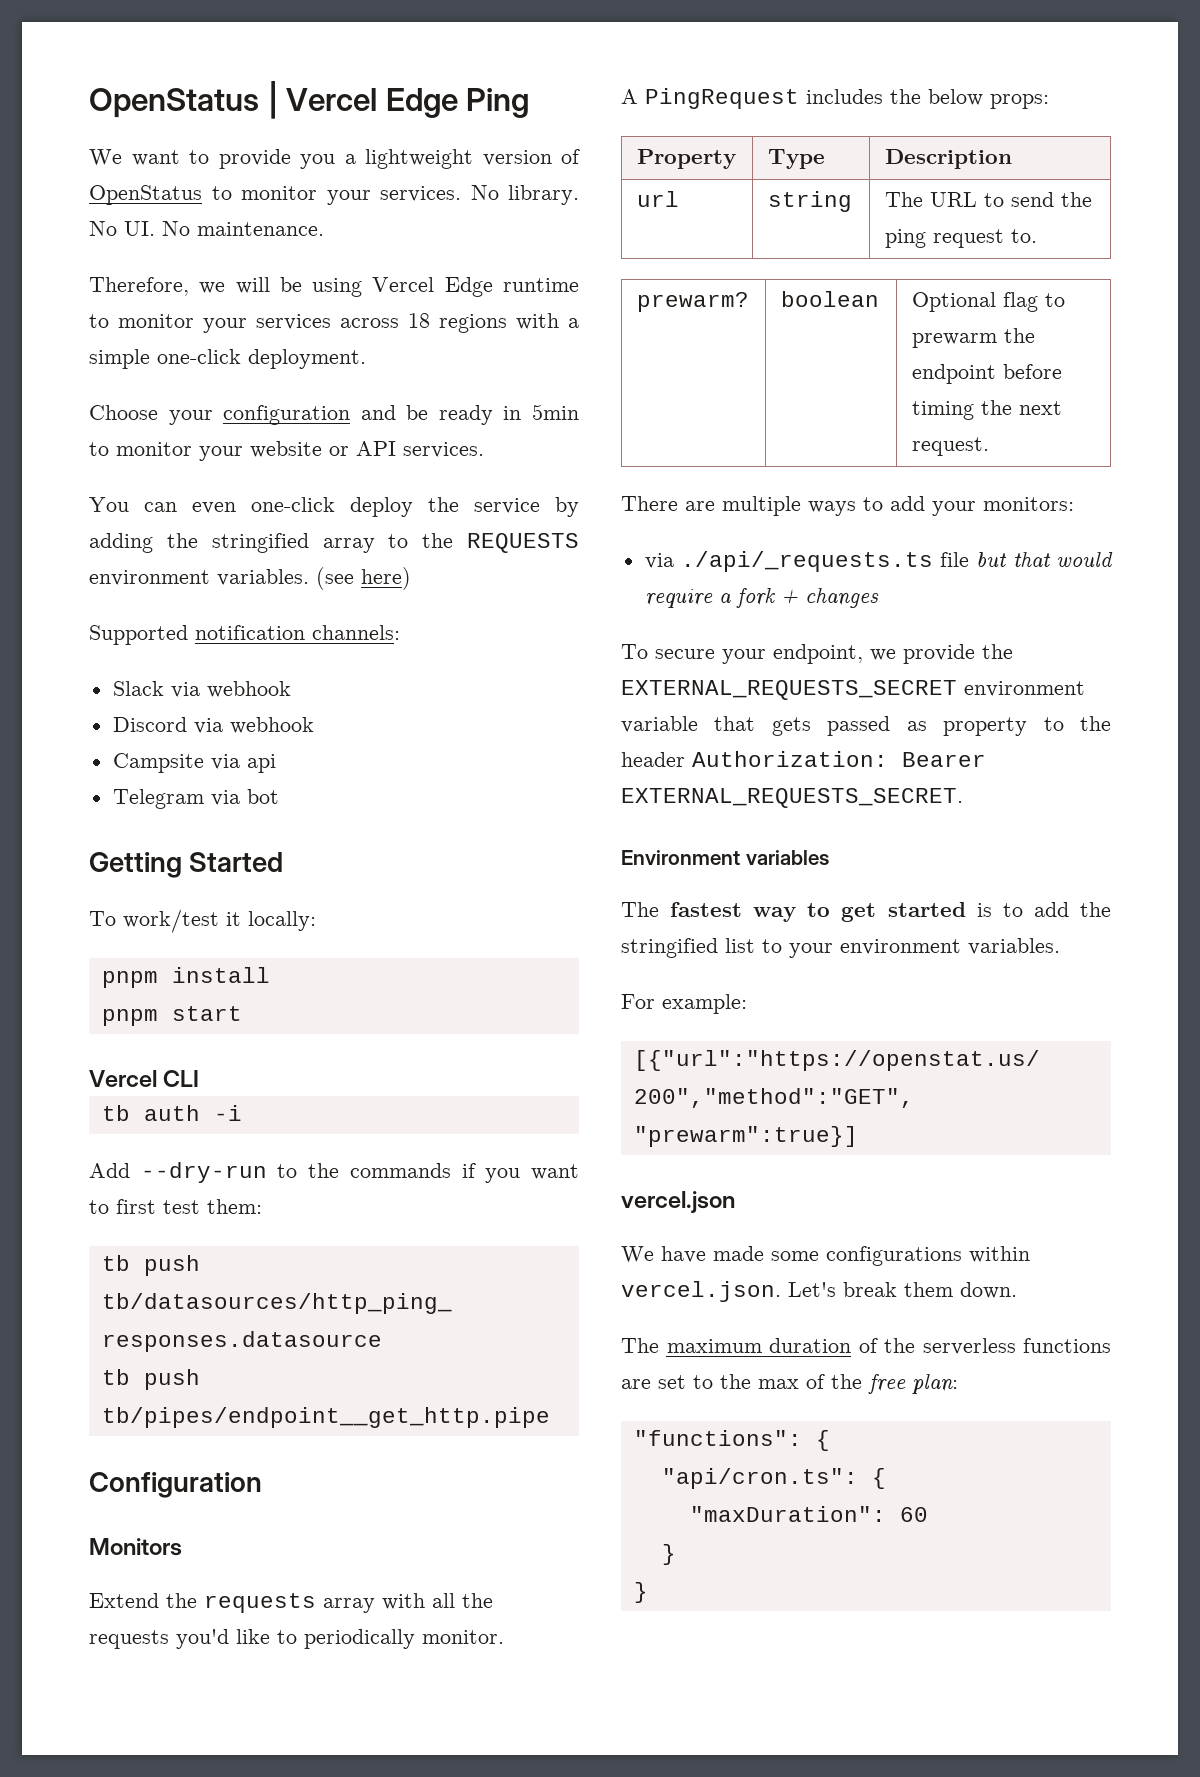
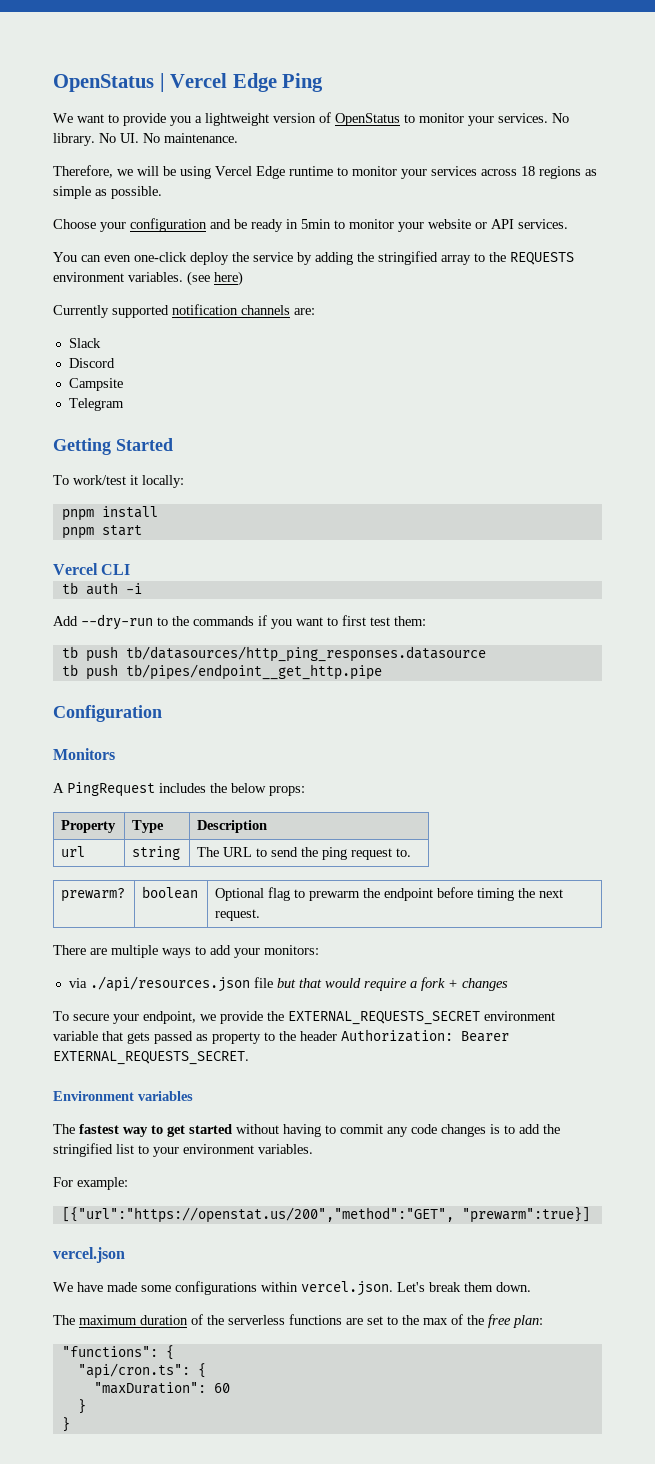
[516,313,579,330] [89,349,366,369] with a simple one-click deployment. -> [585,169,597,176] [53,186,162,199] as simple as possible.
[89,625,400,645] Supported notification channels: -> [53,304,315,318] Currently supported notification channels are:
[170,681,291,698] via webhook -> (101, 343) none
[193,717,314,734] via webhook -> (115, 363) none
[210,754,276,773] via api -> (123, 384) none
[210,789,279,806] via bot -> (124, 404) none
[89,1593,493,1613] [89,1629,504,1649] // Extend the requests array with all the requests you'd like to periodically monitor. -> (115, 754) none
[680,551,933,572] ./api/_requests.ts -> [89,976,250,992] ./api/resources.json
(966, 909) none -> [236,1124,486,1137] without having to commit any code changes

